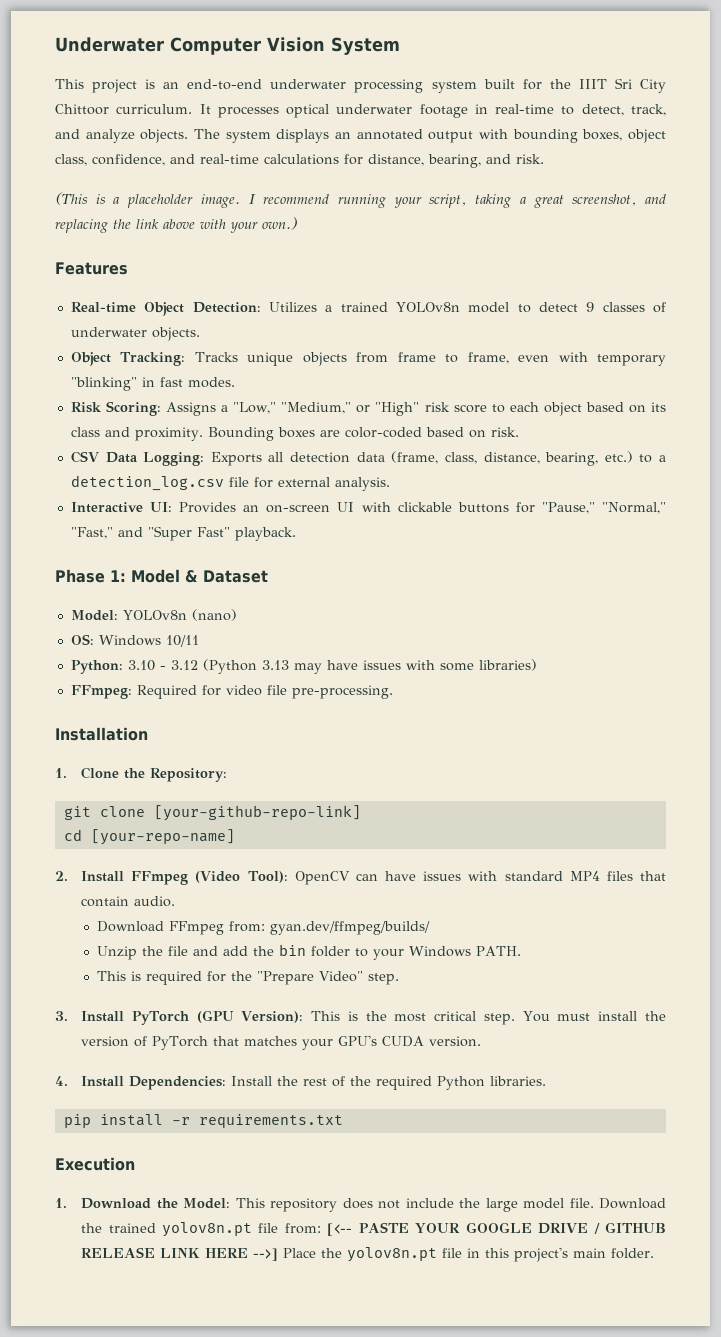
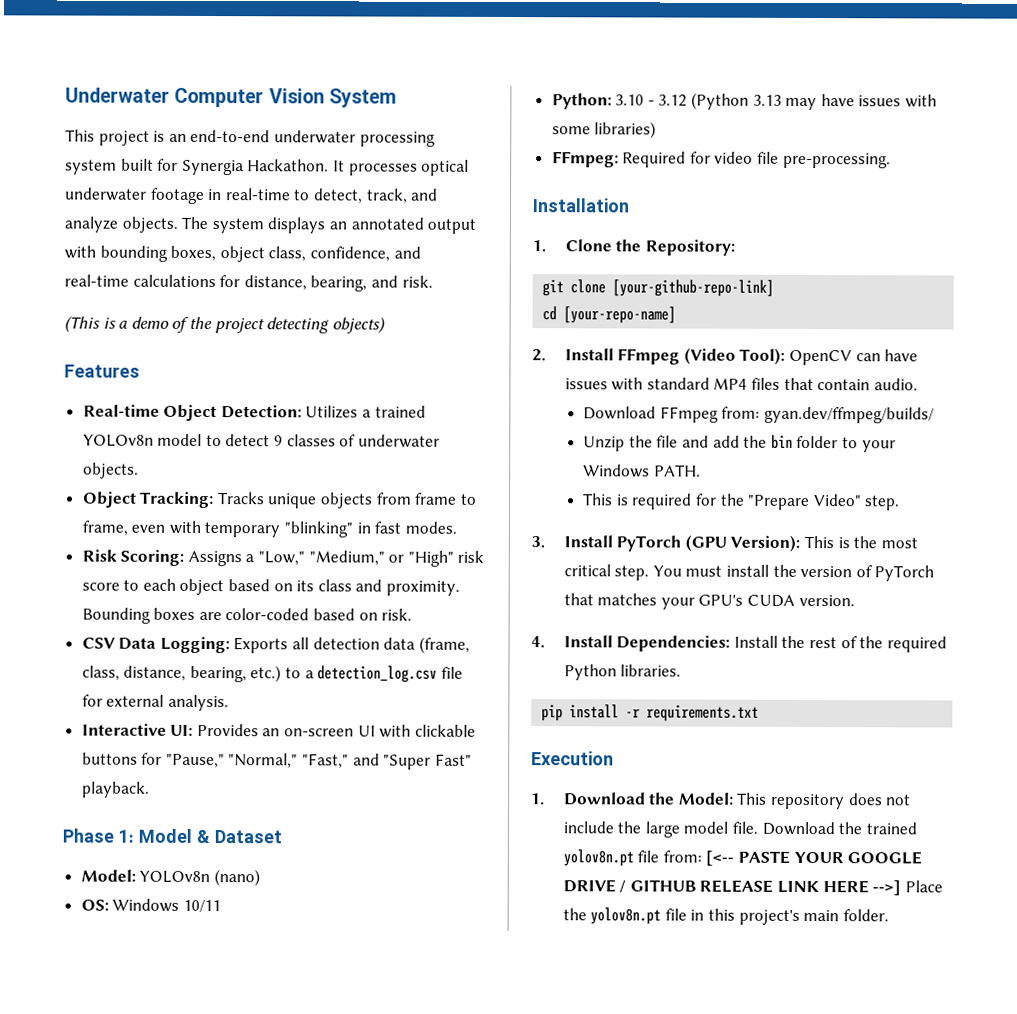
[549,78,667,93] [55,104,193,115] the IIIT Sri City Chittoor curriculum. -> [181,159,330,176] Synergia Hackathon.
[127,194,666,208] [55,217,297,233] placeholder image. I recommend running your script, taking a great screenshot, and replacing the link above with your own.) -> [130,316,386,334] demo of the project detecting objects)

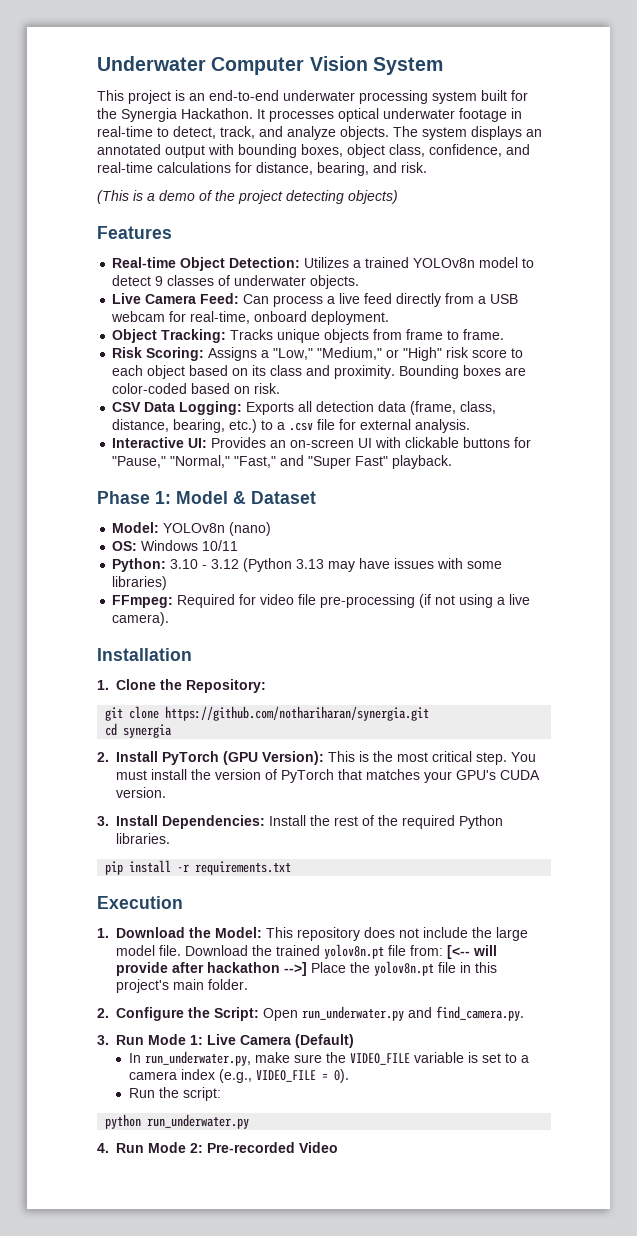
(179, 164) none -> [97,108,117,119] the
(139, 470) none -> [112,293,519,307] [111,311,390,325] // Live Camera Feed: Can process a live feed directly from a USB webcam for real-time, onboard deployment.
[81,520,457,538] frame, even with temporary "blinking" in fast modes. -> [463,329,505,340] frame.
[317,665,438,683] detection_log.csv -> [289,422,314,431] .csv
[782,152,891,169] pre-processing. -> [320,594,531,608] [112,612,170,626] pre-processing (if not using a live camera).
[612,279,775,297] [your-github-repo-link] -> [165,706,430,721] https://github.com/nothariharan/synergia.git
[563,306,677,324] [532,347,919,366] [564,377,918,391] [583,406,935,424] [583,434,896,453] [583,464,701,478] [583,493,901,511] [531,536,545,549] [your-repo-name] // 2. Install FFmpeg (Video Tool): OpenCV can have issues with standard MP4 files that contain audio. // Download FFmpeg from: gyan.dev/ffmpeg/builds/ // Unzip the file and add the bin folder to your Windows PATH. // This is required for the "Prepare Video" step. // 3. -> [123,724,173,738] [97,752,109,762] synergia // 2.
[531,636,545,649] 4. -> [97,816,109,826] 3.
[737,850,923,865] [562,879,869,894] PASTE YOUR GOOGLE DRIVE / GITHUB RELEASE LINK HERE -> [473,945,497,956] [116,962,280,976] will provide after hackathon
(889, 915) none -> [97,1006,524,1021] [97,1034,354,1048] [128,1051,529,1066] [128,1069,349,1083] [128,1087,221,1101] [105,1114,250,1129] [97,1142,338,1153] // 2. Configure the Script: Open run_underwater.py and find_camera.py. // 3. Run Mode 1: Live Camera (Default) // In run_underwater.py, make sure the VIDEO_FILE variable is set to a camera index (e.g., VIDEO_FILE = 0). // Run the script: // python run_underwater.py // 4. Run Mode 2: Pre-recorded Video

